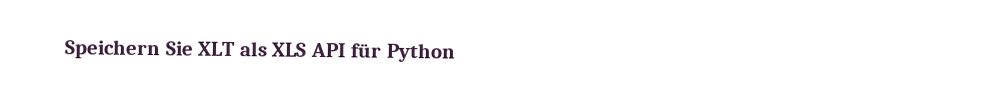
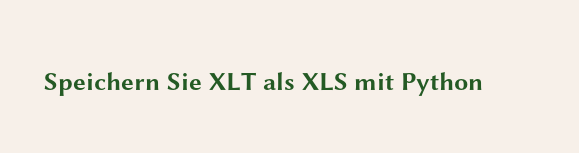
[309,42,383,58] API für -> [354,73,395,90] mit

